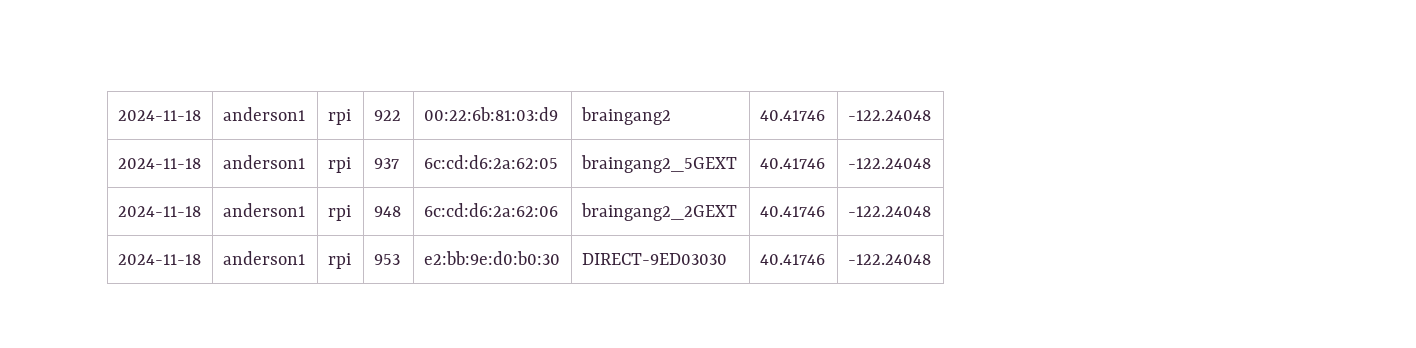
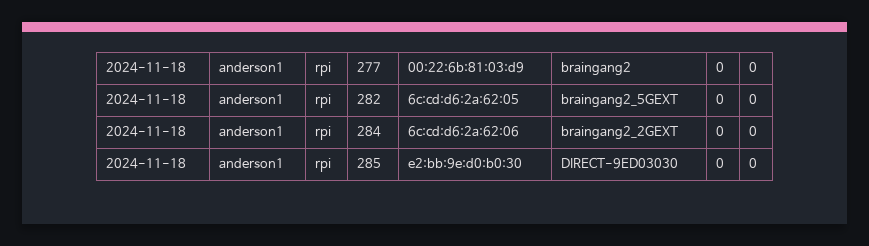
[117,110,201,121] [222,107,305,121] [327,109,351,125] [373,110,401,121] 2024-11-18 | anderson1 | rpi | 922 -> [106,62,187,73] [219,62,285,73] [315,62,332,76] [357,62,382,72] 2024-11-18 | anderson1 | rpi | 277
[759,110,825,121] [847,110,931,121] [117,158,201,169] [222,155,305,169] [327,157,351,173] [373,158,399,169] 40.41746 | -122.24048 // 2024-11-18 | anderson1 | rpi | 937 -> [716,62,725,72] [749,62,758,72] [106,94,187,105] [219,94,285,105] [315,94,332,108] [357,94,382,104] 0 | 0 // 2024-11-18 | anderson1 | rpi | 282
[759,158,825,169] [847,158,931,169] [117,206,201,217] [222,203,305,217] [327,205,351,221] [373,206,401,217] 40.41746 | -122.24048 // 2024-11-18 | anderson1 | rpi | 948 -> [716,94,725,104] [749,94,758,104] [106,126,187,137] [219,126,285,137] [315,126,332,140] [357,126,382,137] 0 | 0 // 2024-11-18 | anderson1 | rpi | 284
[759,206,825,217] [847,206,931,217] [117,254,201,265] [222,251,305,265] [327,253,351,269] [373,254,400,265] 40.41746 | -122.24048 // 2024-11-18 | anderson1 | rpi | 953 -> [716,126,725,136] [749,126,758,136] [106,158,187,169] [219,158,285,169] [315,158,332,172] [357,158,382,168] 0 | 0 // 2024-11-18 | anderson1 | rpi | 285
[759,254,825,265] [847,254,931,265] 40.41746 | -122.24048 -> [716,158,725,168] [749,158,758,168] 0 | 0

